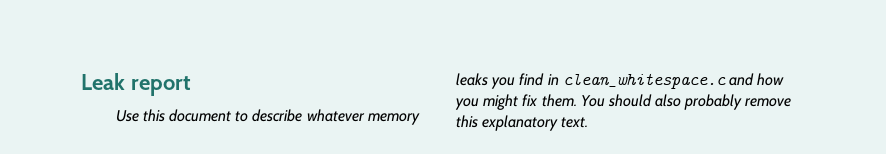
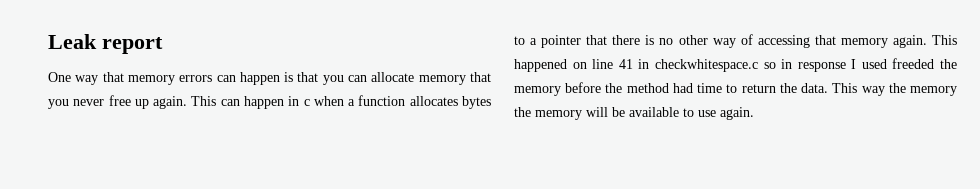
[115,109,420,125] [456,73,785,89] [455,94,792,110] [456,115,589,131] Use this document to describe whatever memory leaks you find in clean_whitespace.c and how you might fix them. You should also probably remove this explanatory text. -> [48,72,492,85] [48,95,491,109] [514,34,957,48] [514,58,957,72] [514,82,957,96] [514,107,754,120] One way that memory errors can happen is that you can allocate memory that you never free up again. This can happen in c when a function allocates bytes to a pointer that there is no other way of accessing that memory again. This happened on line 41 in checkwhitespace.c so in response I used freeded the memory before the method had time to return the data. This way the memory the memory will be available to use again.

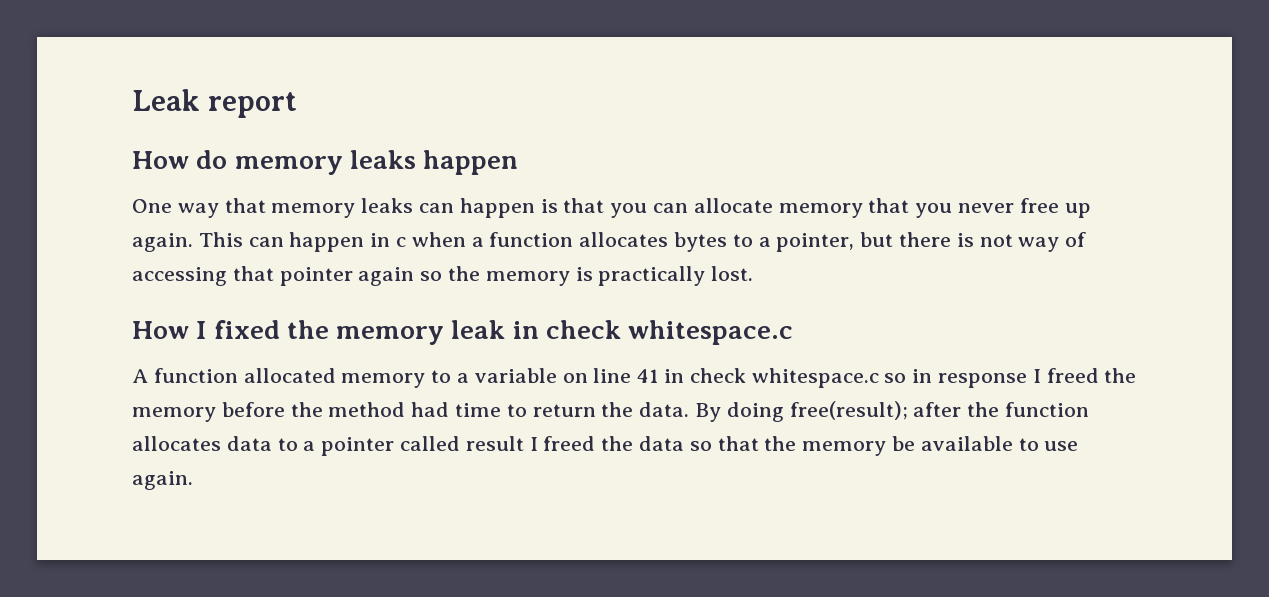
(163, 45) none -> [132,150,519,175] // How do memory leaks happen
[179,75,213,82] errors -> [361,198,414,213] leaks
[541,34,957,48] [514,59,567,72] pointer that there is no other way of accessing that memory again. This happened -> [776,232,1087,252] [132,266,754,286] [132,320,794,345] [132,368,557,388] pointer, but there is not way of accessing that pointer again so the memory is practically lost. // How I fixed the memory leak in check whitespace.c // A function allocated memory to a variable
[654,59,758,72] checkwhitespace.c -> [689,368,879,388] check whitespace.c
[861,58,935,69] used freeded -> [1046,368,1099,383] freed
[832,83,957,96] [514,107,608,120] This way the memory the memory will -> [695,401,1090,422] [132,436,887,456] By doing free(result); after the function allocates data to a pointer called result I freed the data so that the memory

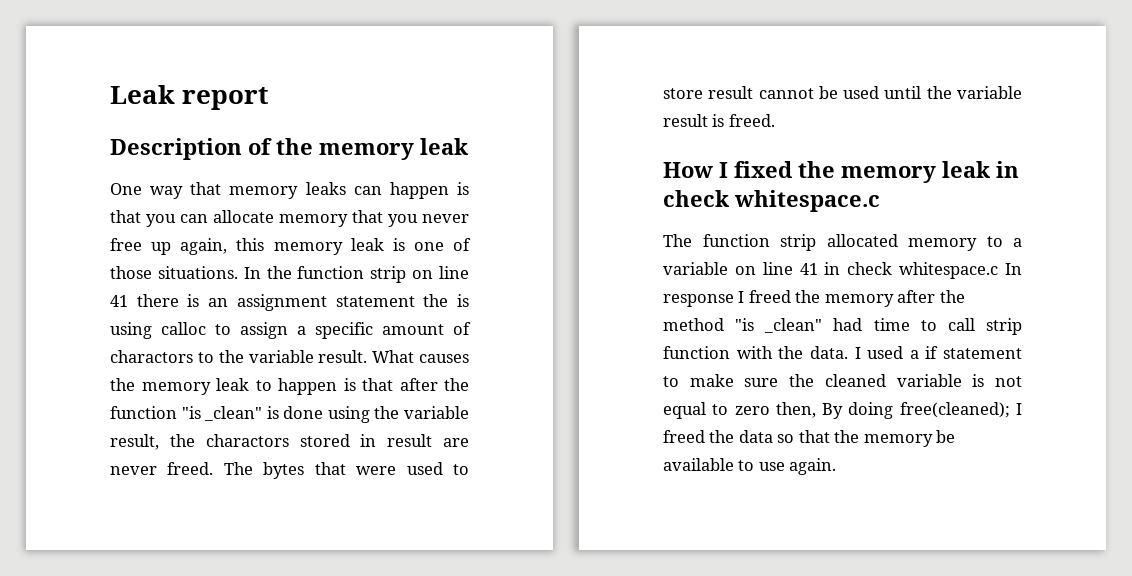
[132,150,519,175] How do memory leaks happen -> [110,138,468,160] Description of the memory leak
[132,232,1087,252] [132,266,754,286] again. This can happen in c when a function allocates bytes to a pointer, but there is not way of accessing that pointer again so the memory is practically lost. -> [180,238,471,255] [110,266,469,283] [110,294,470,311] [110,322,471,339] [110,350,469,363] [110,378,469,395] [110,406,469,423] [110,434,469,450] [110,462,469,479] [663,86,1022,99] [663,114,775,127] again, this memory leak is one of those situations. In the function strip on line 41 there is an assignment statement the is using calloc to assign a specific amount of charactors to the variable result. What causes the memory leak to happen is that after the function "is _clean" is done using the variable result, the charactors stored in result are never freed. The bytes that were used to store result cannot be used until the variable result is freed.
[132,368,238,383] A function -> [663,234,816,251] The function strip
[884,369,933,383] so in -> [1005,263,1022,275] In
[221,402,285,417] before -> [897,290,936,303] after
(406, 409) none -> [735,318,823,333] "is _clean"
[532,401,1090,422] [132,436,524,456] return the data. By doing free(result); after the function allocates data to a pointer called result -> [947,318,1022,335] [663,346,1022,359] [663,374,1022,387] [663,402,1010,419] call strip function with the data. I used a if statement to make sure the cleaned variable is not equal to zero then, By doing free(cleaned);

